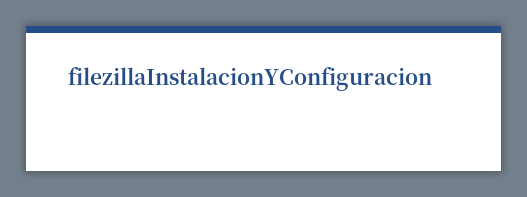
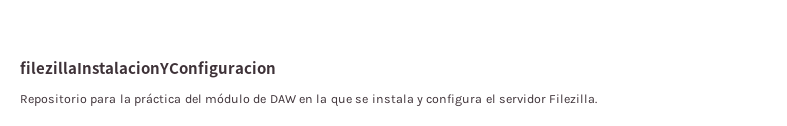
(432, 79) none -> [20,93,598,107] // Repositorio para la práctica del módulo de DAW en la que se instala y configura el servidor Filezilla.

